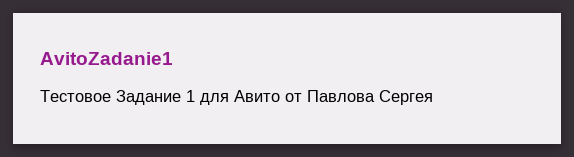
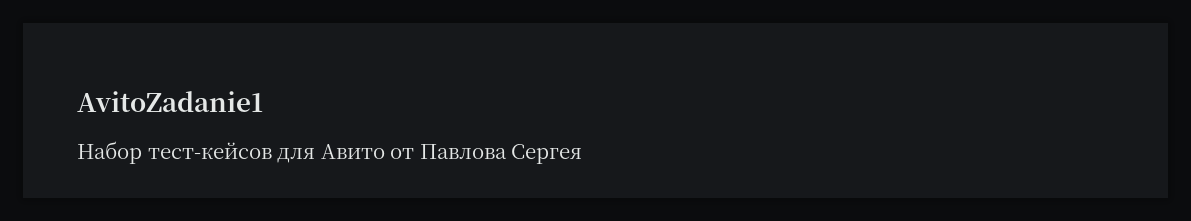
[40,90,195,105] Тестовое Задание 1 -> [77,141,272,164] Набор тест-кейсов

